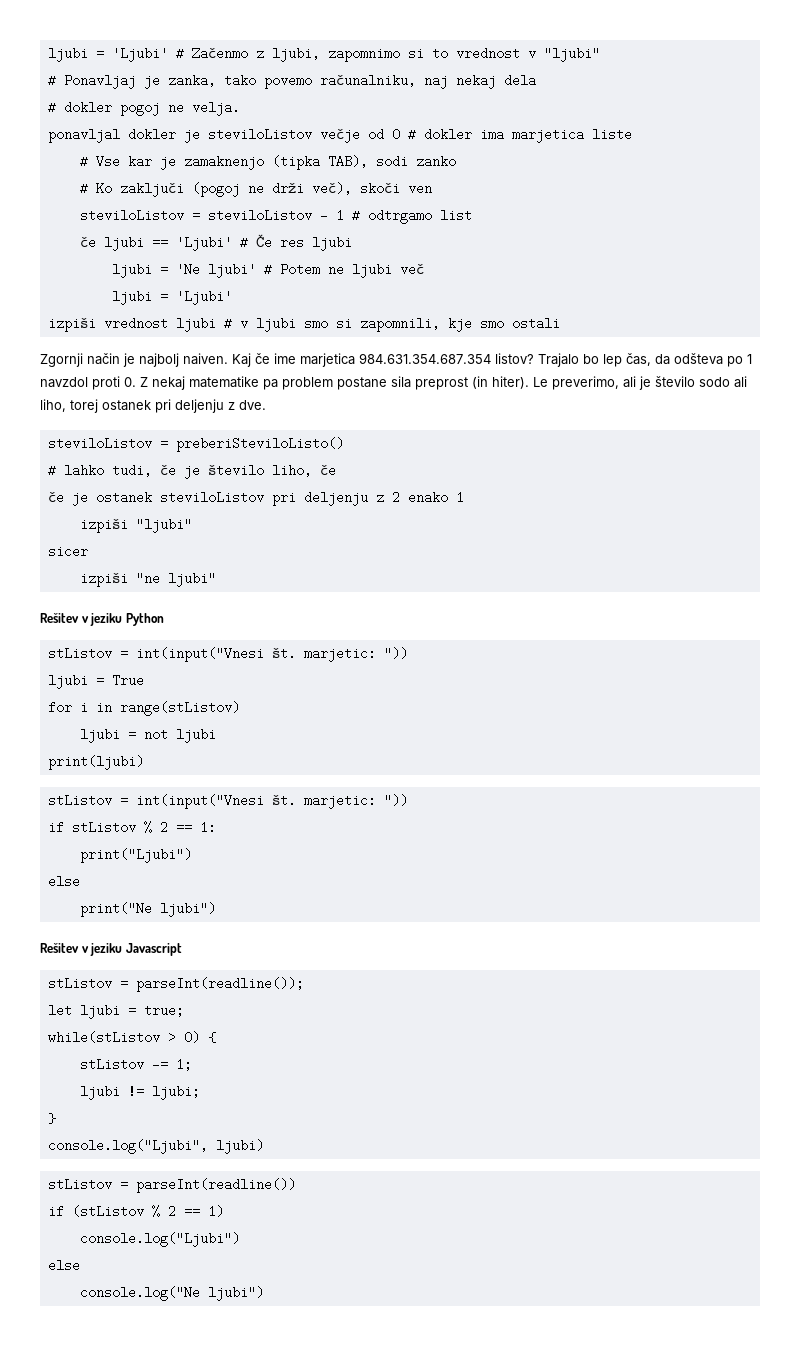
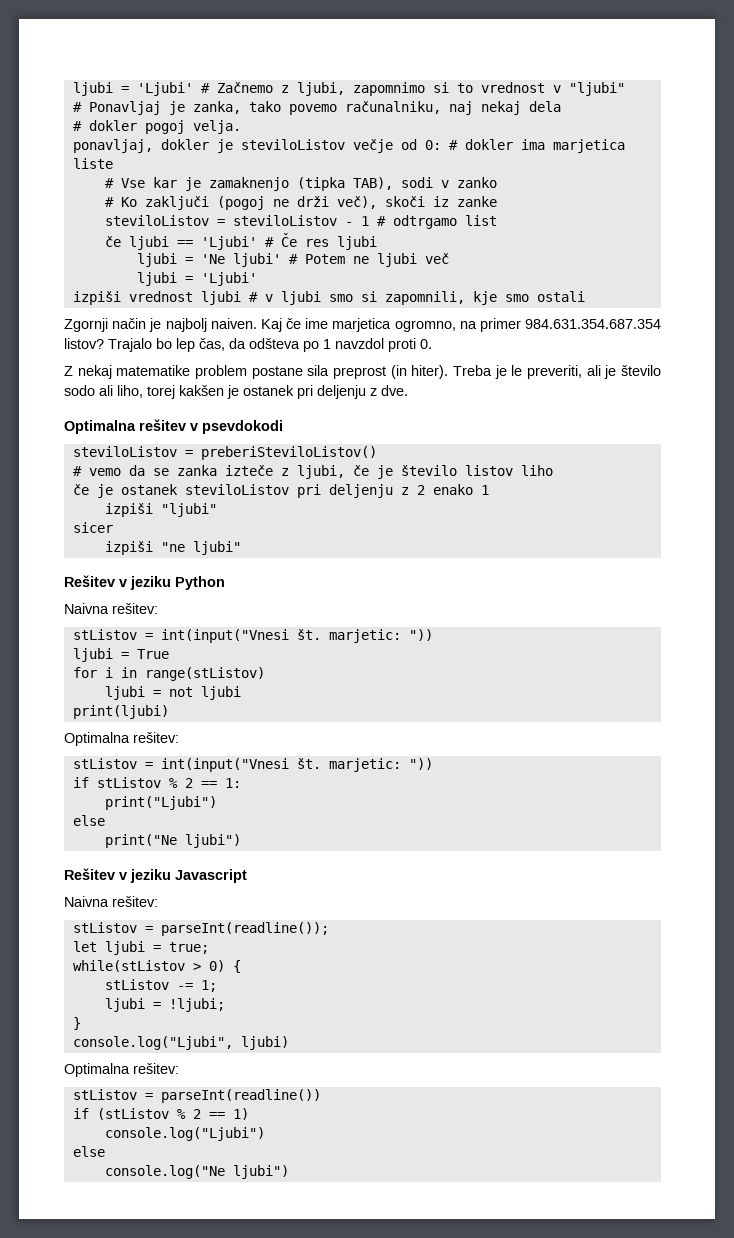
[191,47,248,60] Začenmo -> [216,82,273,93] Začnemo
[167,101,184,114] ne -> (185, 127) none
[47,128,120,143] ponavljal -> [72,139,153,153] ponavljaj,
[391,128,400,141] 0 -> [424,140,441,150] 0:
(408, 161) none -> [440,180,449,188] v
[407,182,432,195] ven -> [432,196,497,207] iz zanke
(355, 360) none -> [394,318,521,332] ogromno, na primer
(136, 382) none -> (432, 344) //
[263,379,278,390] pa -> (191, 370) none
[533,376,619,390] Le preverimo, -> [453,365,583,379] Treba je le preveriti,
(98, 406) none -> [179,385,239,399] kakšen je
[47,437,344,452] [47,464,152,477] // steviloListov = preberiSteviloListo() // # lahko tudi, -> [64,419,283,434] [72,446,377,460] [72,465,345,479] // Optimalna rešitev v psevdokodi // steviloListov = preberiSteviloListov() // # vemo da se zanka izteče z ljubi,
[271,464,336,477] liho, če -> [464,465,553,476] listov liho
(164, 619) none -> [64,603,158,614] // Naivna rešitev:
(144, 762) none -> [64,732,179,746] // Optimalna rešitev:
(182, 949) none -> [64,896,158,907] // Naivna rešitev:
[127,1085,200,1100] != ljubi; -> [152,998,225,1012] = !ljubi;
(264, 1146) none -> [64,1063,179,1077] // Optimalna rešitev:

